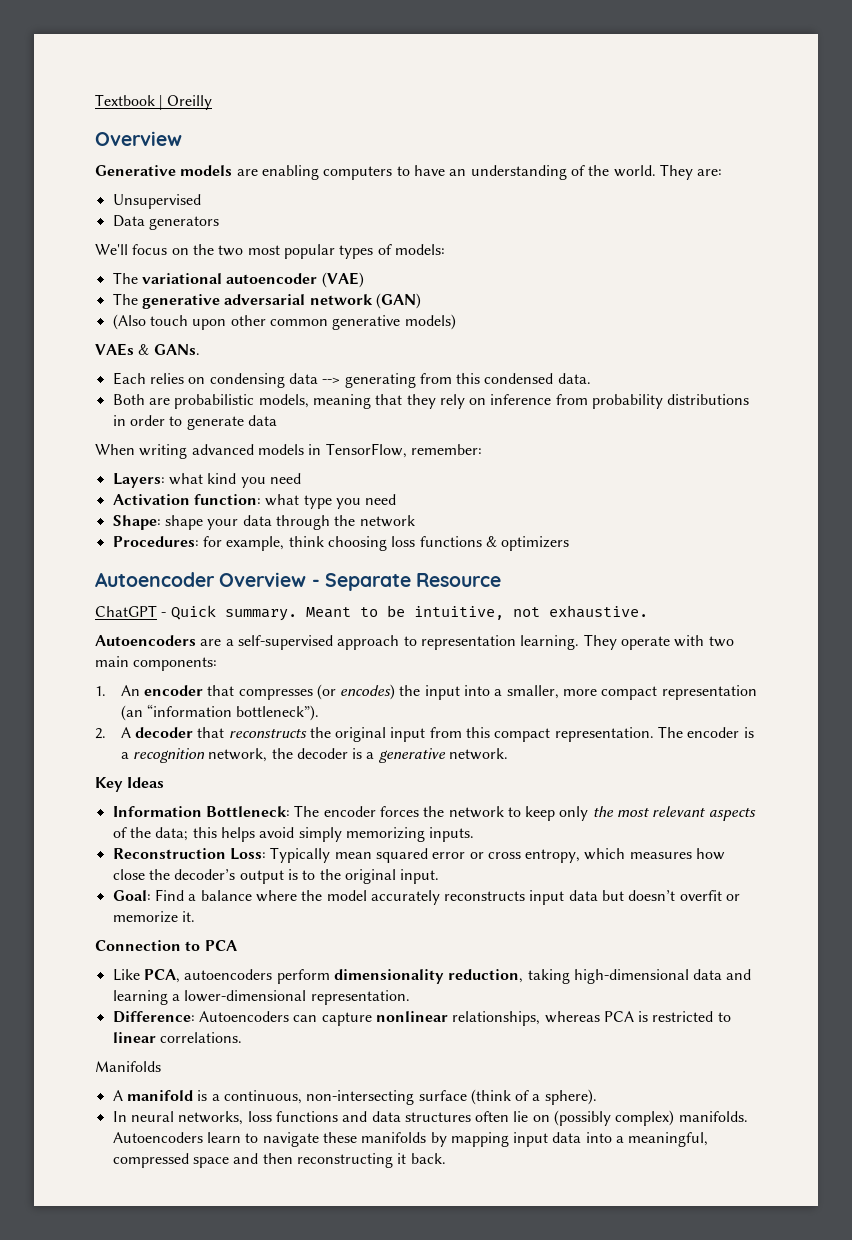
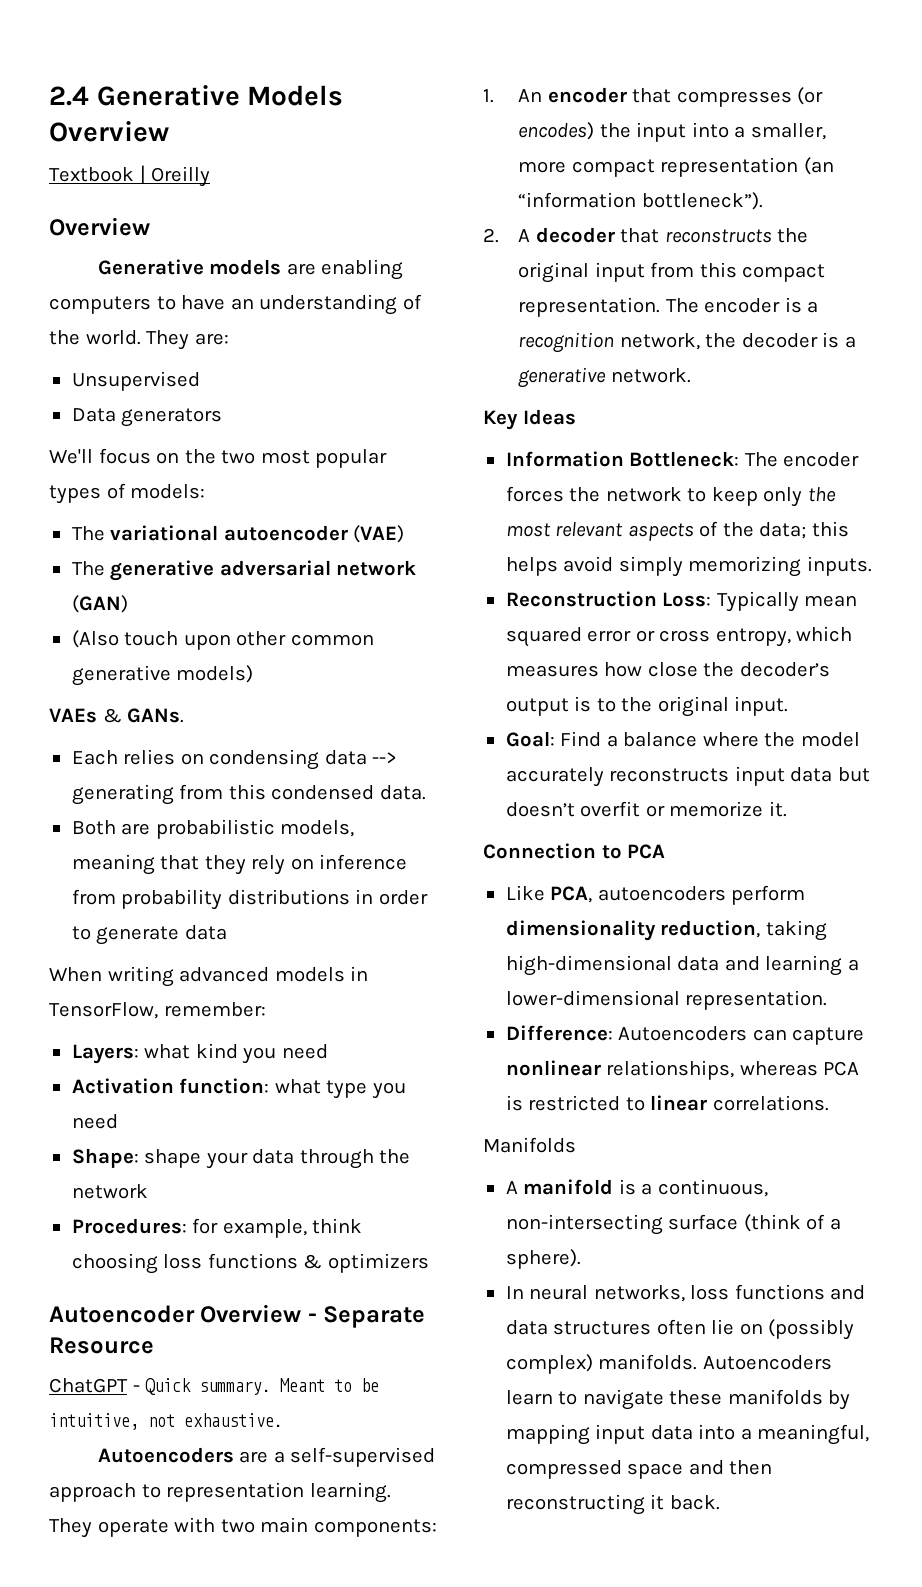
(95, 100) none -> [49,85,344,106] [49,121,169,142] 2.4 Generative Models Overview //

